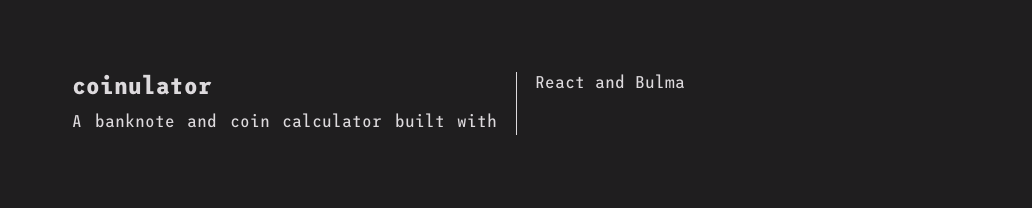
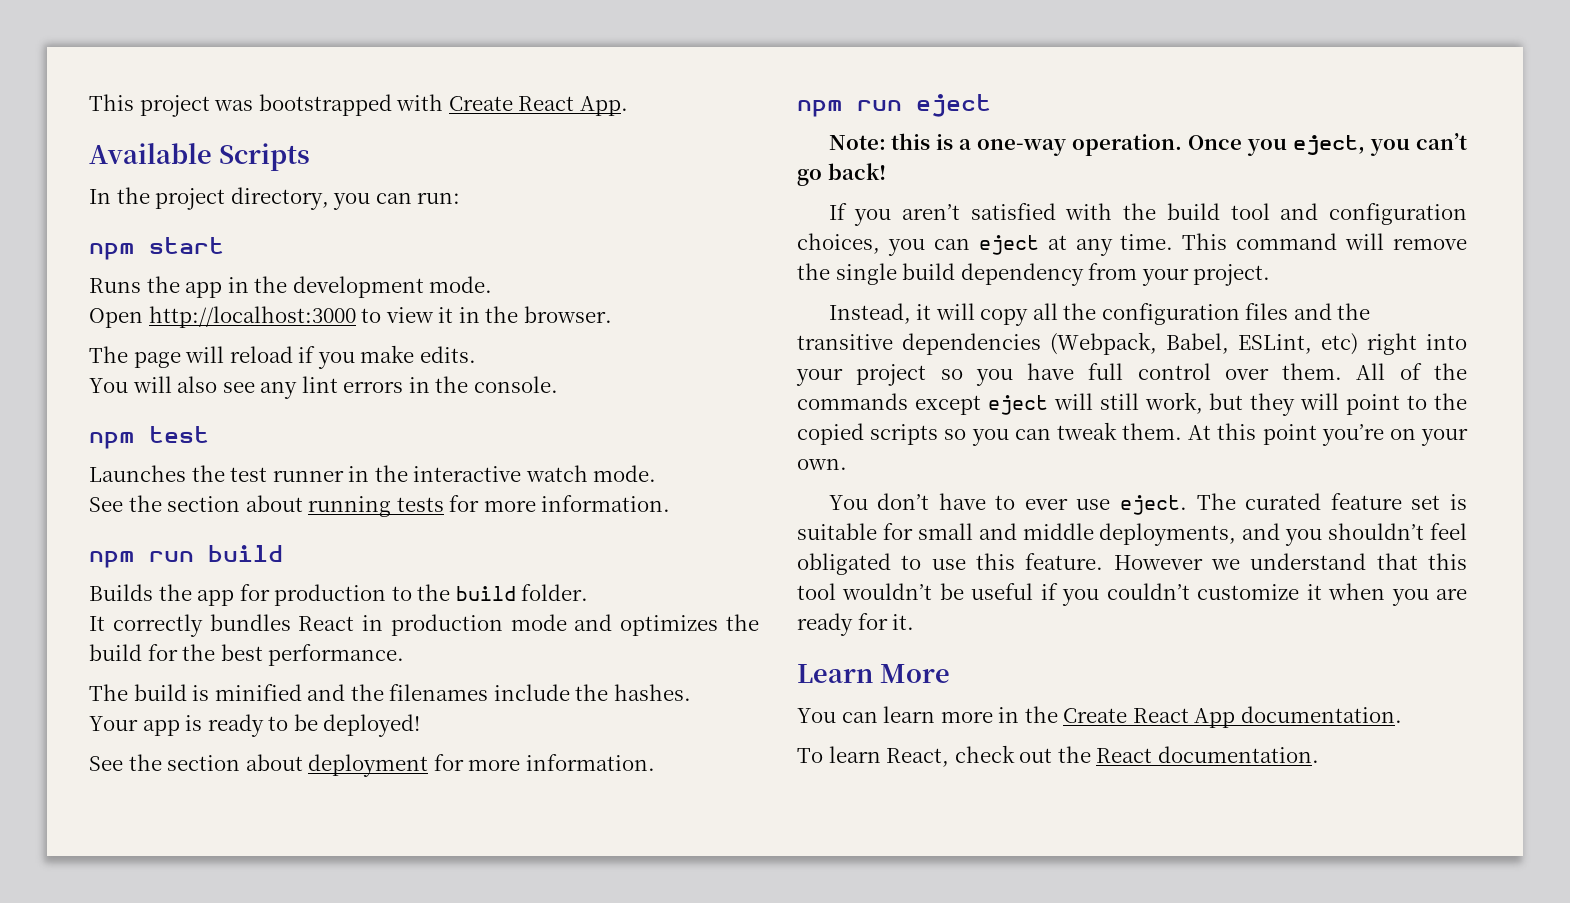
[72,74,212,95] [72,113,497,128] [535,74,685,89] coinulator // A banknote and coin calculator built with React and Bulma -> [89,94,628,117] [89,143,310,171] [89,187,461,210] [89,237,224,260] [89,276,493,298] [89,306,612,328] [89,345,476,369] [89,376,558,399] [89,426,209,449] [89,465,657,482] [89,495,671,517] [89,545,283,568] [89,584,589,606] [89,614,760,637] [89,644,405,666] [89,684,691,701] [89,714,421,737] [89,754,655,777] [797,94,991,117] [828,133,1467,156] [797,163,886,186] [828,203,1467,226] [797,233,1467,256] [797,263,1271,286] [828,303,1371,326] [797,332,1467,355] [796,363,1467,386] [797,392,1467,416] [797,422,1468,446] [797,458,847,470] [828,493,1467,515] [797,523,1467,546] [797,553,1467,575] [797,583,1467,606] [797,613,915,636] [797,664,950,683] [797,706,1402,728] [797,745,1319,767] This project was bootstrapped with Create React App. // Available Scripts // In the project directory, you can run: // npm start // Runs the app in the development mode. // Open http://localhost:3000 to view it in the browser. // The page will reload if you make edits. // You will also see any lint errors in the console. // npm test // Launches the test runner in the interactive watch mode. // See the section about running tests for more information. // npm run build // Builds the app for production to the build folder. // It correctly bundles React in production mode and optimizes the build for the best performance. // The build is minified and the filenames include the hashes. // Your app is ready to be deployed! // See the section about deployment for more information. // npm run eject // Note: this is a one-way operation. Once you eject, you can’t go back! // If you aren’t satisfied with the build tool and configuration choices, you can eject at any time. This command will remove the single build dependency from your project. // Instead, it will copy all the configuration files and the transitive dependencies (Webpack, Babel, ESLint, etc) right into your project so you have full control over them. All of the commands except eject will still work, but they will point to the copied scripts so you can tweak them. At this point you’re on your own. // You don’t have to ever use eject. The curated feature set is suitable for small and middle deployments, and you shouldn’t feel obligated to use this feature. However we understand that this tool wouldn’t be useful if you couldn’t customize it when you are ready for it. // Learn More // You can learn more in the Create React App documentation. // To learn React, check out the React documentation.

